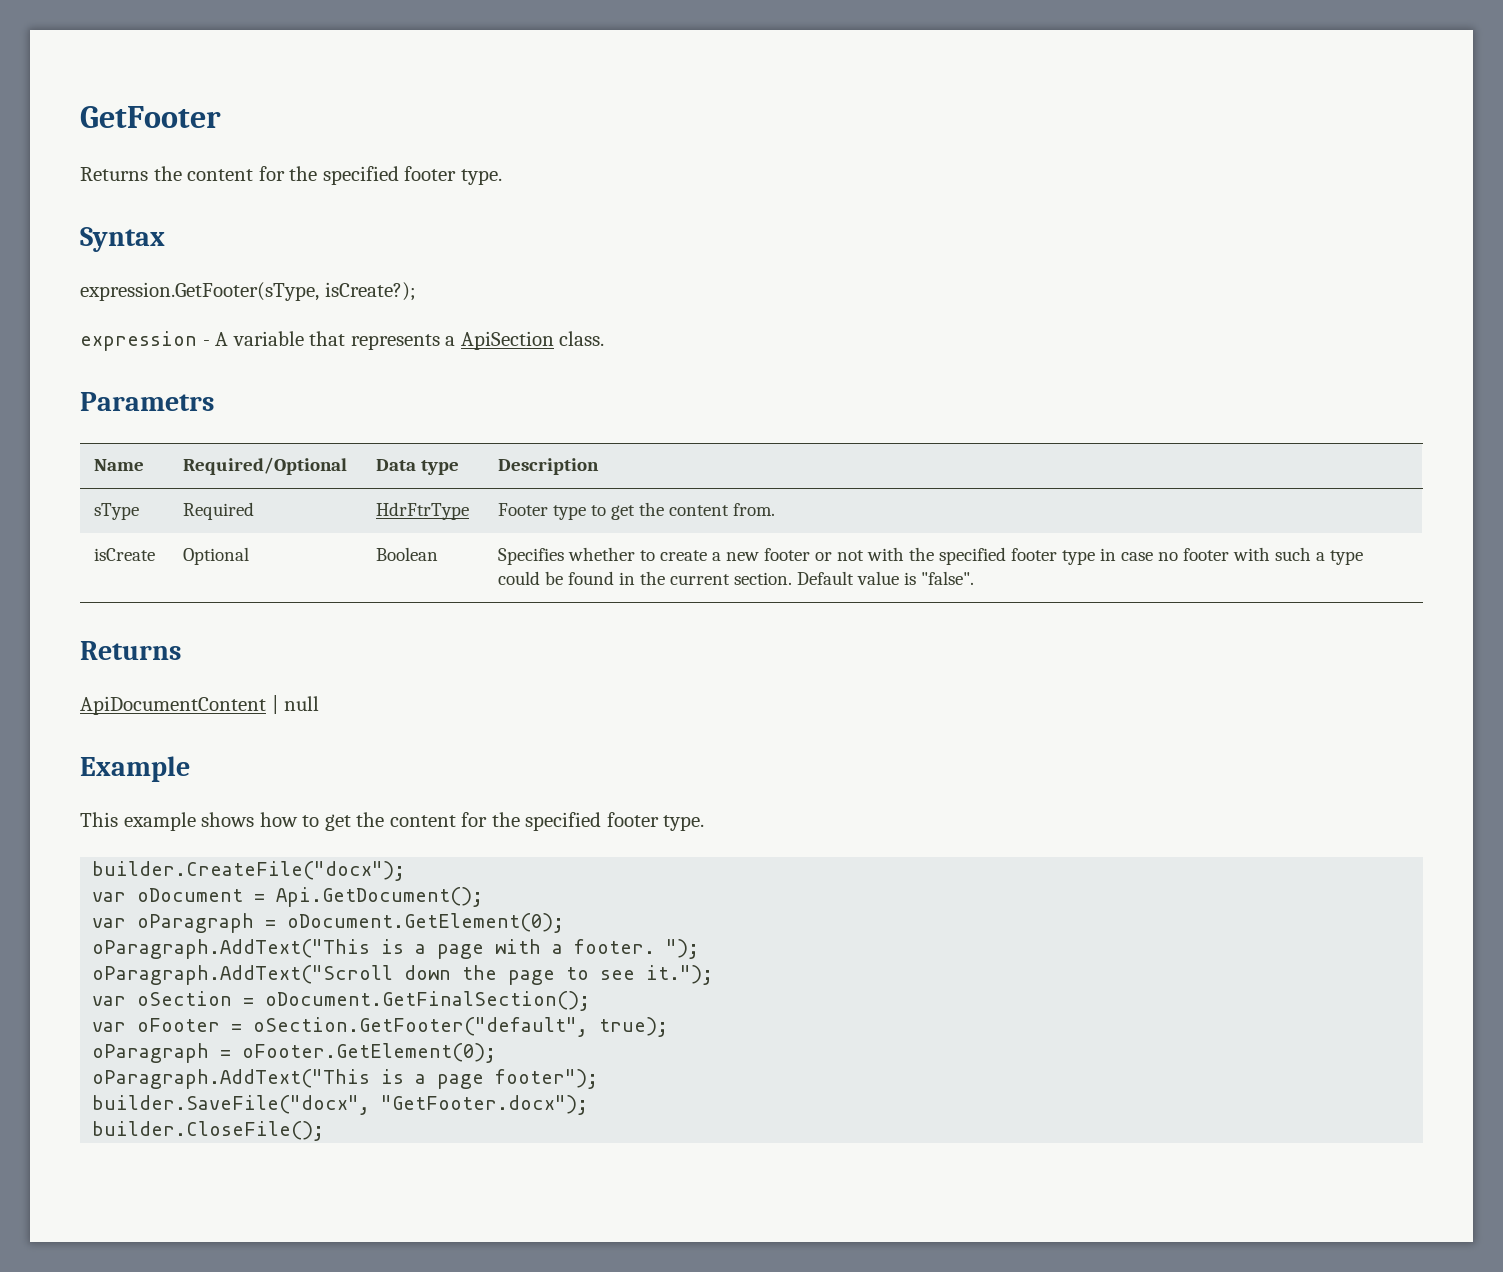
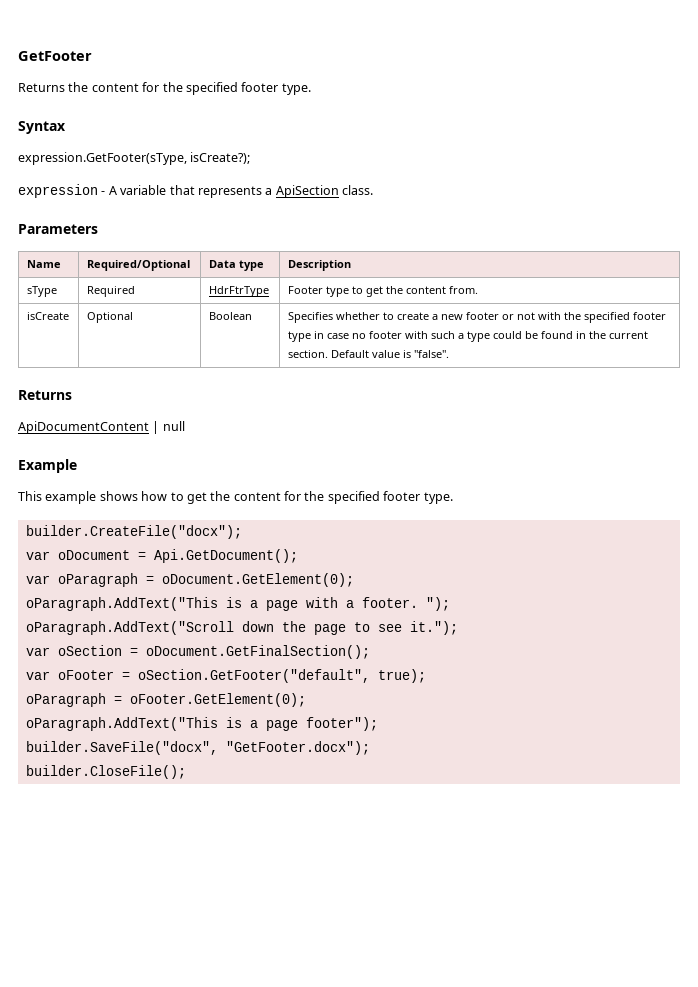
[80,392,214,411] Parametrs -> [18,224,98,234] Parameters

